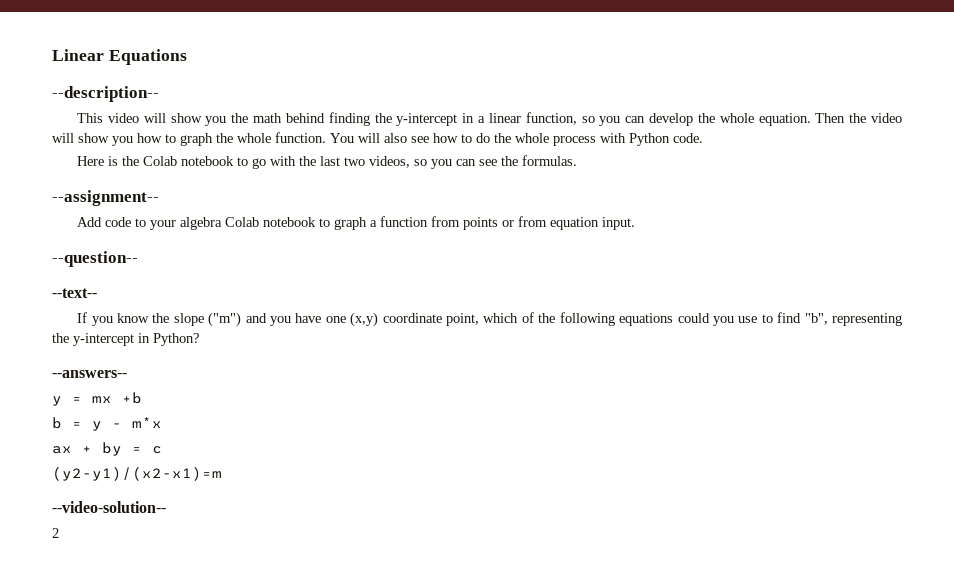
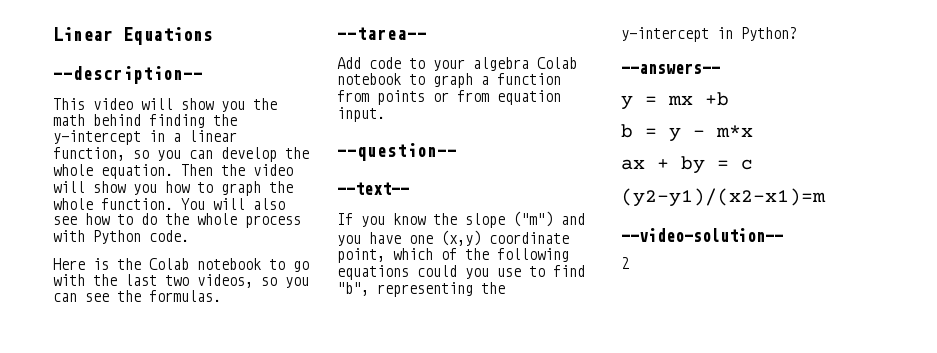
[52,190,159,206] --assignment-- -> [337,27,427,40] --tarea--

